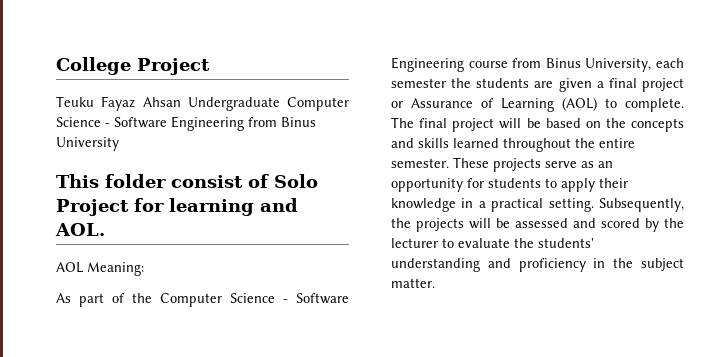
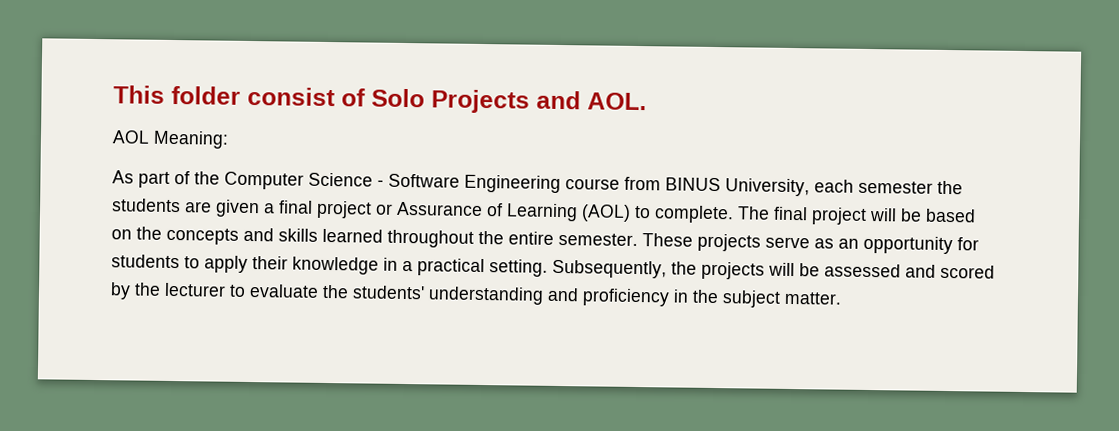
[56,57,210,75] [56,96,349,111] [56,116,316,131] [56,137,119,151] College Project // Teuku Fayaz Ahsan Undergraduate Computer Science - Software Engineering from Binus University // -> (113, 94) none
[56,198,254,216] Project for learning -> [431,89,530,114] Projects
[545,58,581,68] Binus -> [665,177,721,192] BINUS

